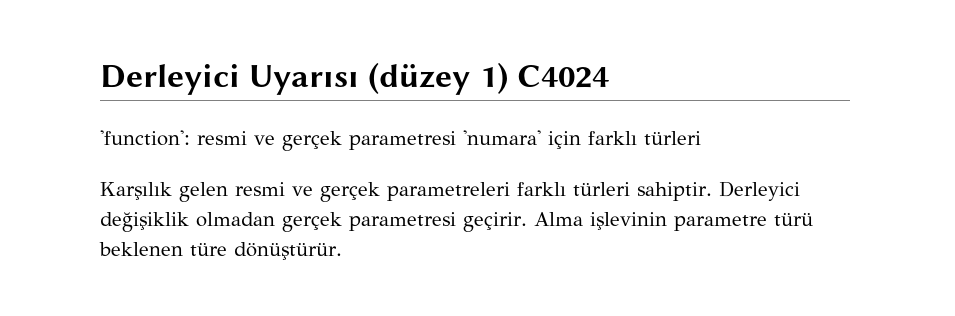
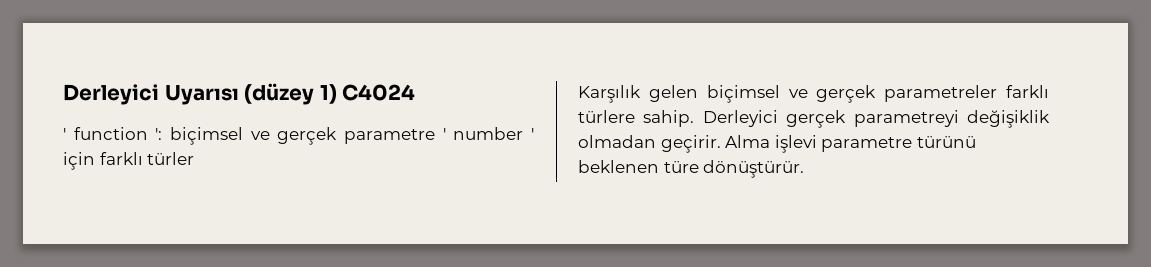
[100,130,541,151] 'function': resmi ve gerçek parametresi 'numara' -> [63,127,534,145] ' function ': biçimsel ve gerçek parametre ' number '
[644,131,701,145] türleri -> [147,152,195,165] türler
[235,181,800,202] [100,212,813,232] resmi ve gerçek parametreleri farklı türleri sahiptir. Derleyici değişiklik olmadan gerçek parametresi geçirir. Alma işlevinin parametre türü -> [706,85,1049,103] [578,110,1050,128] [578,135,976,153] biçimsel ve gerçek parametreler farklı türlere sahip. Derleyici gerçek parametreyi değişiklik olmadan geçirir. Alma işlevi parametre türünü

